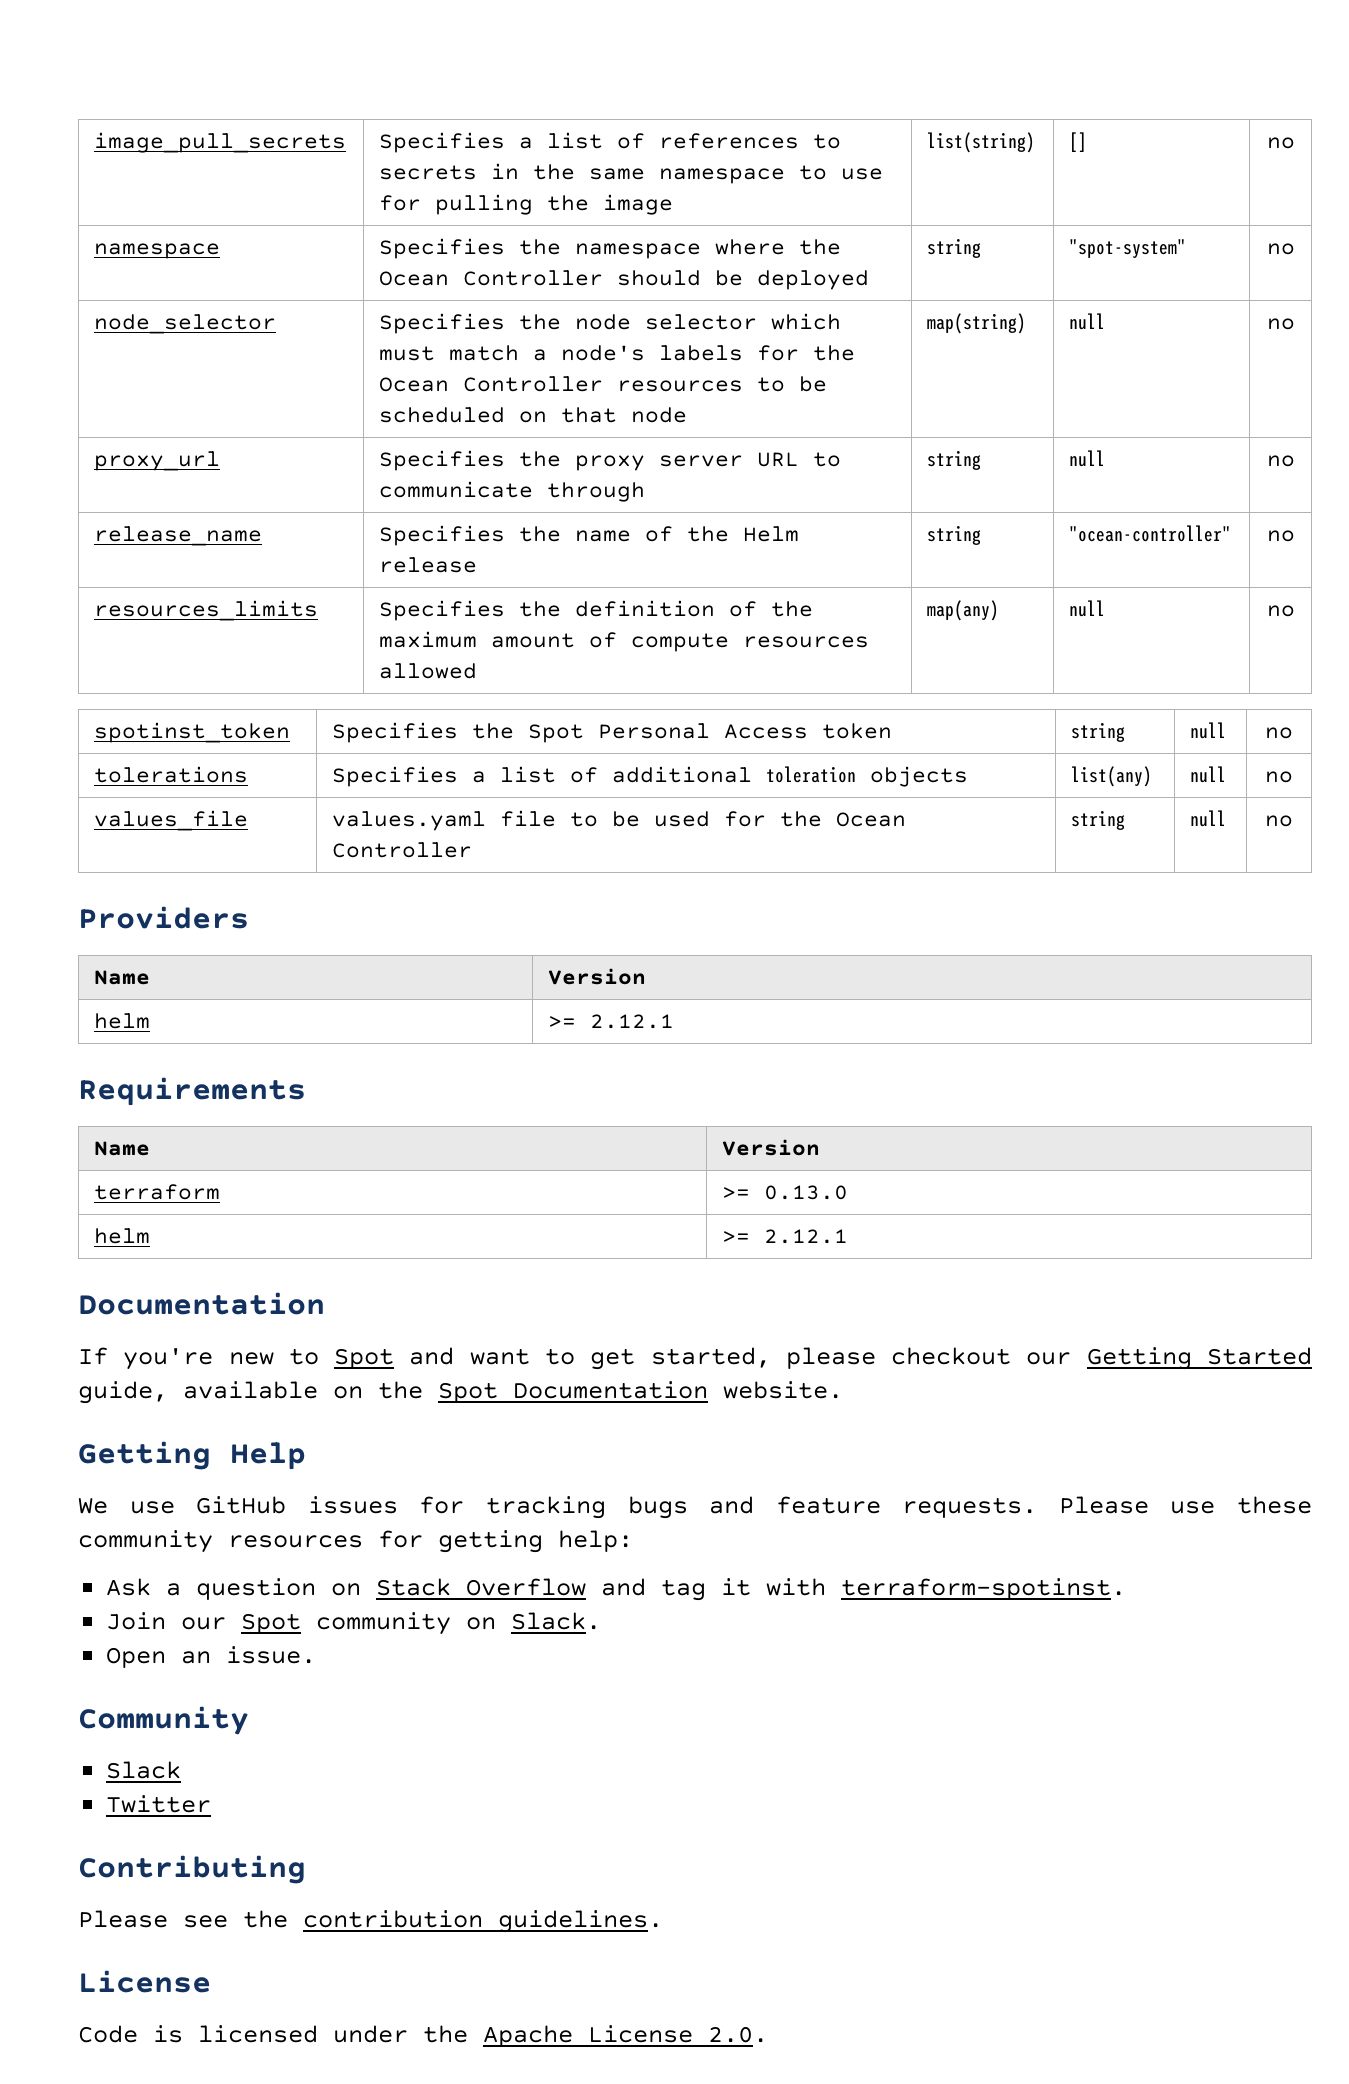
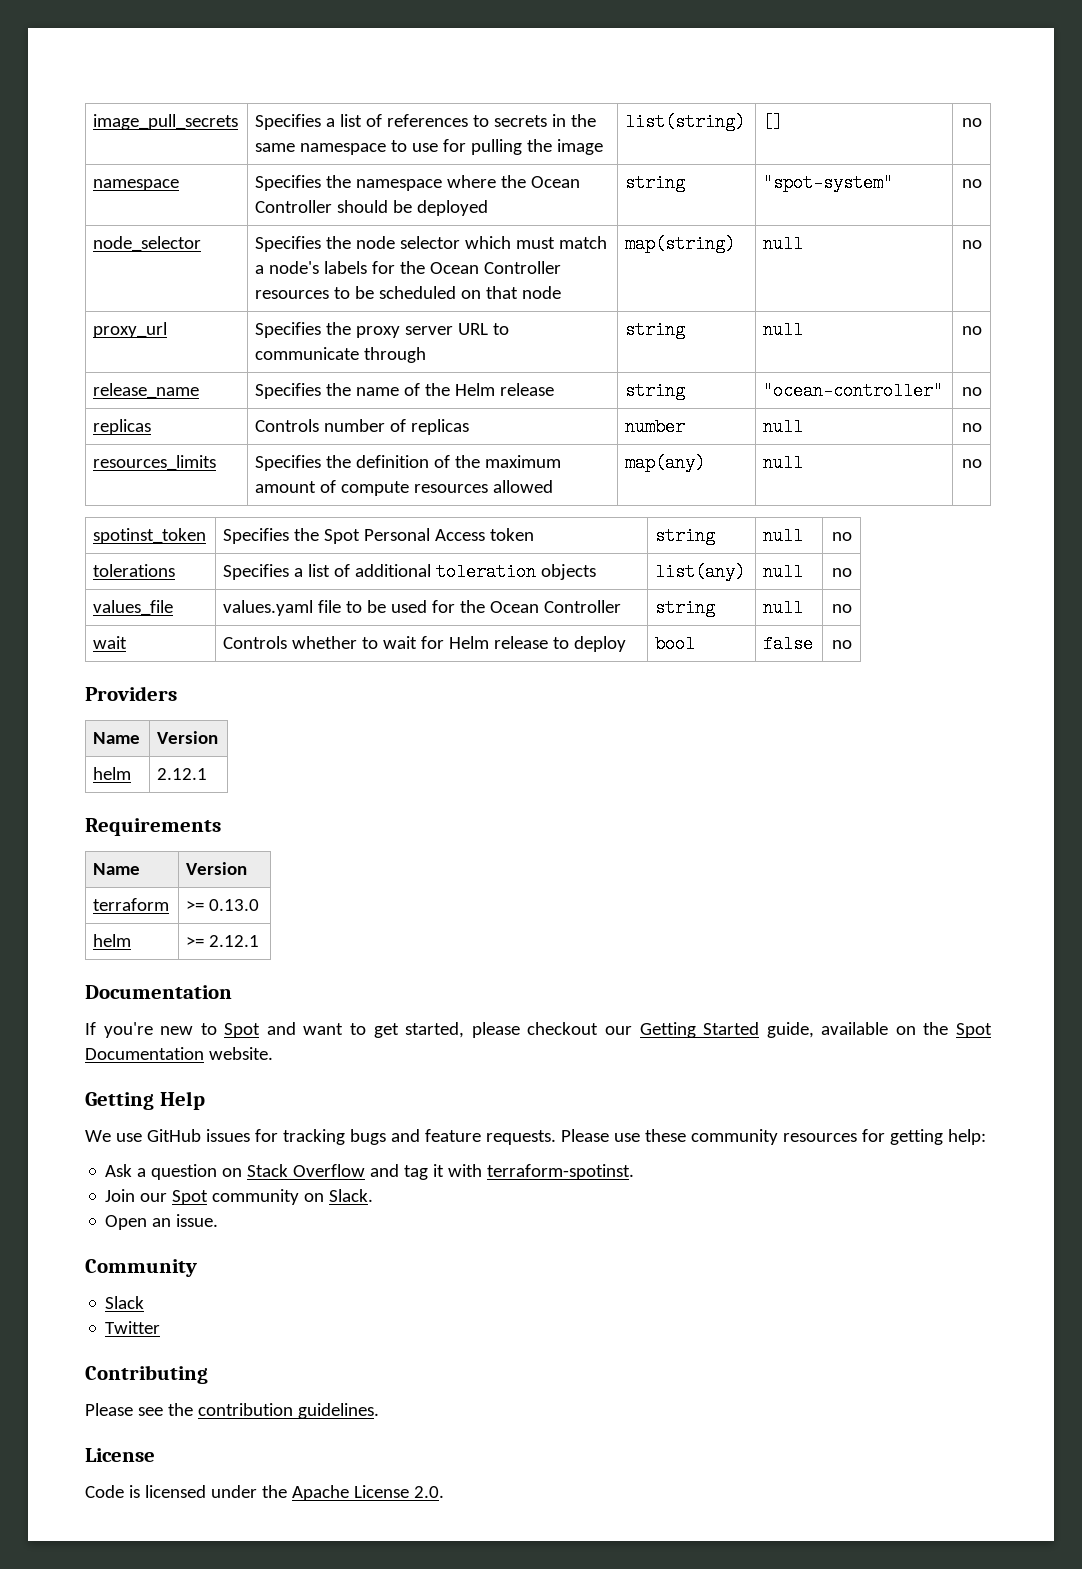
(1295, 536) none -> [93,419,152,435] [255,419,470,435] [625,418,686,436] [763,418,804,436] [961,423,982,432] // replicas | Controls number of replicas | number | null | no
(1293, 821) none -> [93,636,128,649] [223,636,627,652] [655,635,696,653] [763,635,814,653] [831,640,852,649] // wait | Controls whether to wait for Helm release to deploy | bool | false | no
[548,1016,577,1028] >= -> (132, 773) none

